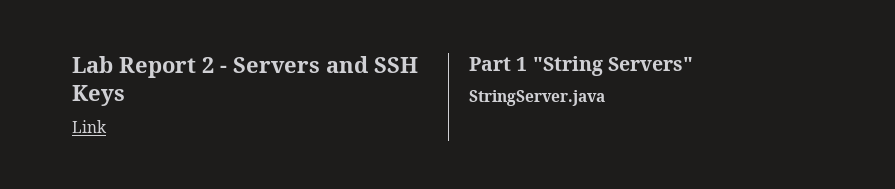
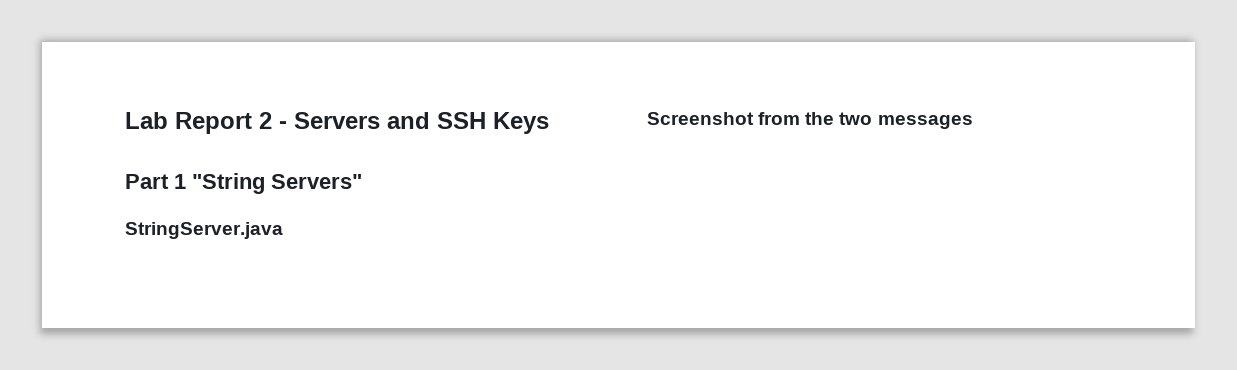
[72,120,107,133] // Link -> (549, 123) none
(605, 98) none -> [647,112,973,129] // Screenshot from the two messages

